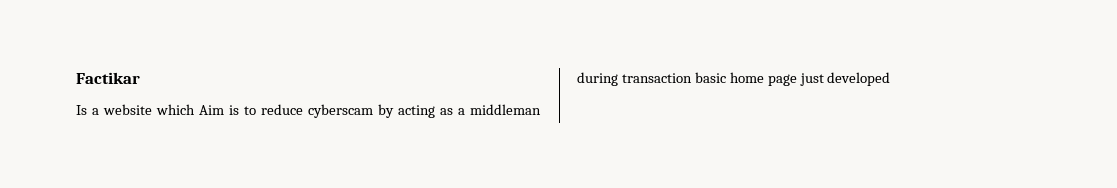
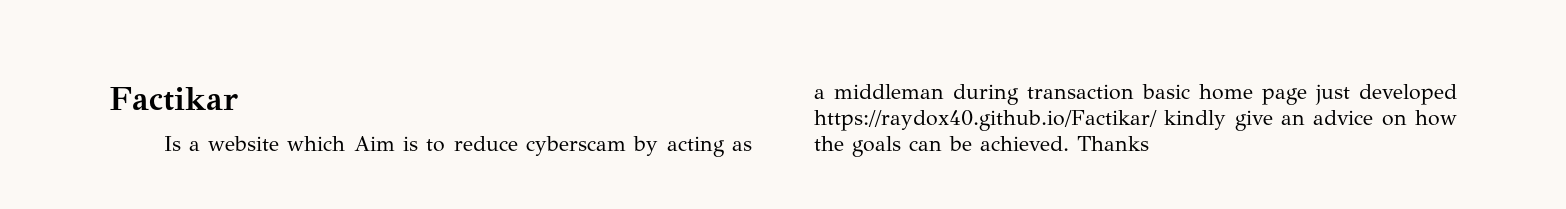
(891, 79) none -> [814,110,1457,131] [814,136,1149,157] https://raydox40.github.io/Factikar/ kindly give an advice on how the goals can be achieved. Thanks

